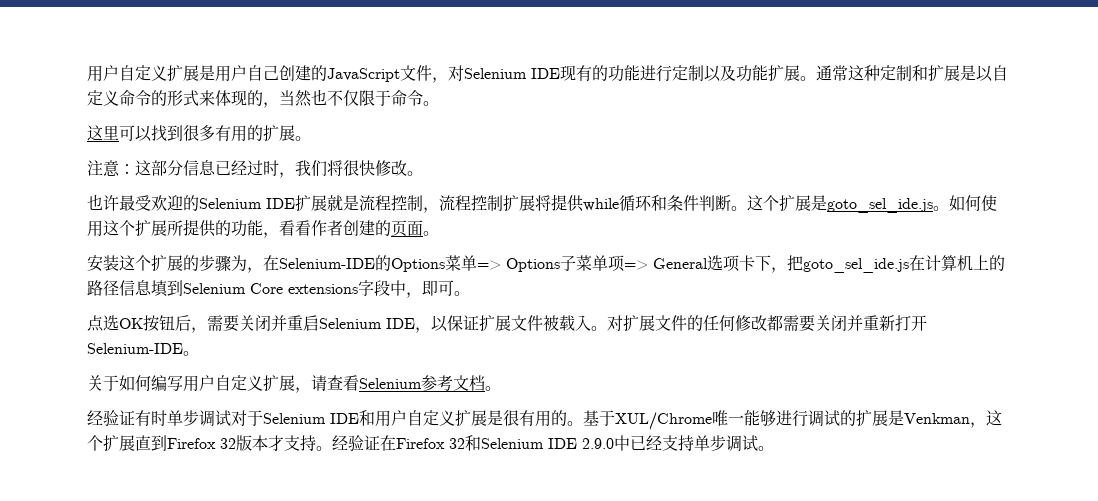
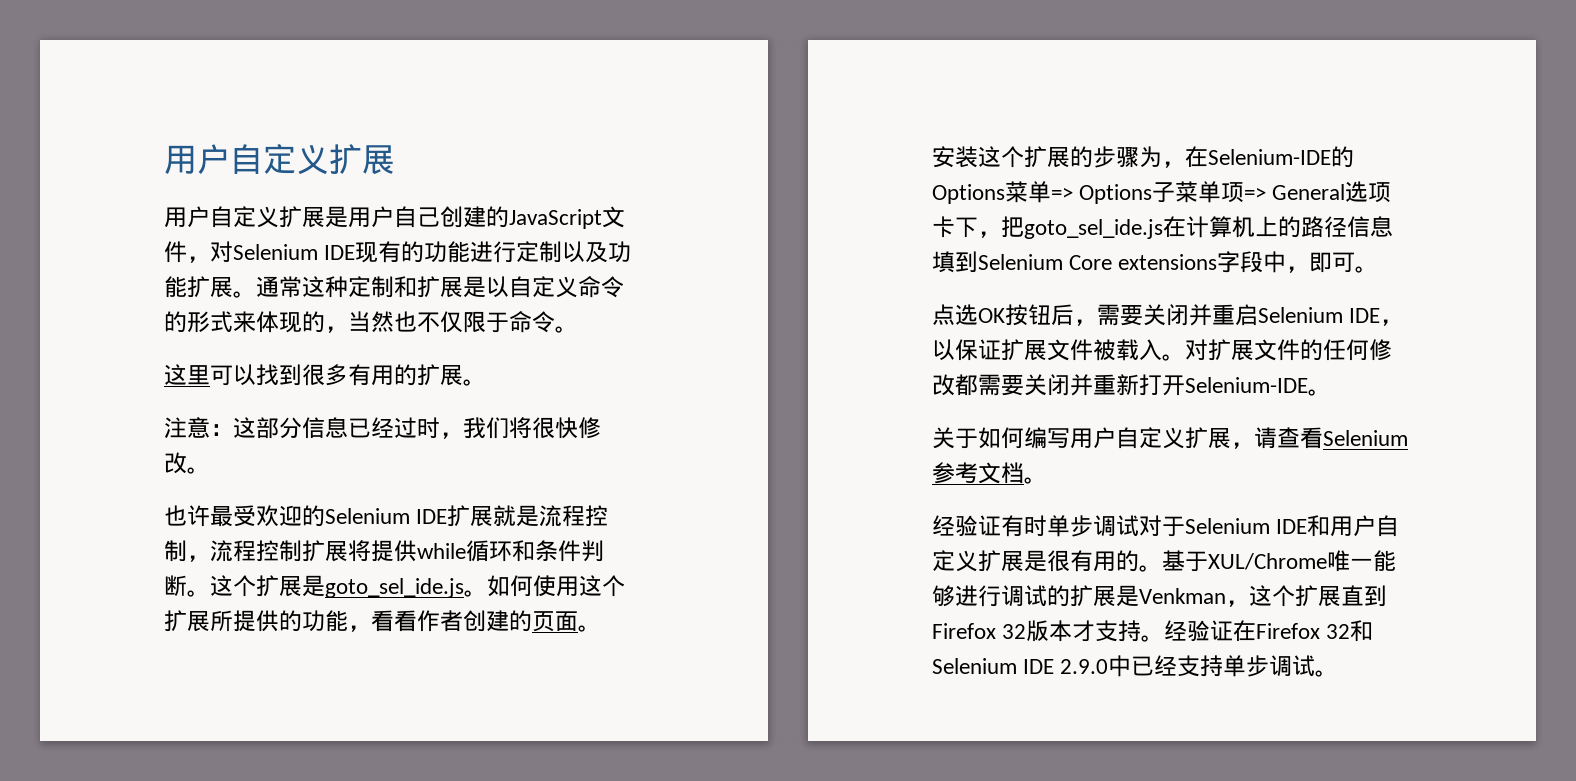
[87,65,199,82] 用户自定义扩展 -> [164,144,395,175] [164,206,325,228] 用户自定义扩展 // 用户自定义扩展

